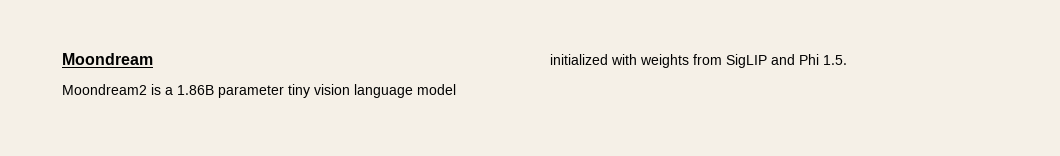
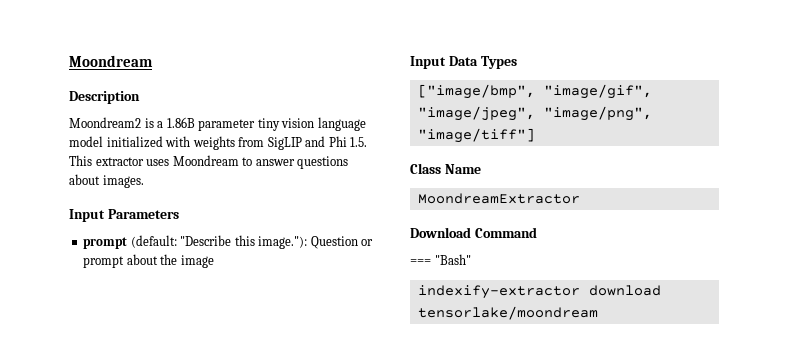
[62,53,153,65] Moondream -> [69,55,153,67] [69,91,140,104] Moondream // Description
(847, 60) none -> [69,155,349,169] [69,174,144,188] [69,209,179,222] [83,235,374,249] [83,254,214,268] [410,56,517,69] [417,84,652,99] [417,106,652,121] [417,128,535,143] [410,163,481,174] [417,193,580,204] [410,227,537,238] [410,254,471,265] [417,285,661,299] [417,306,598,320] This extractor uses Moondream to answer questions about images. // Input Parameters // prompt (default: "Describe this image."): Question or prompt about the image // Input Data Types // ["image/bmp", "image/gif", "image/jpeg", "image/png", "image/tiff"] // Class Name // MoondreamExtractor // Download Command // === "Bash" // indexify-extractor download tensorlake/moondream

